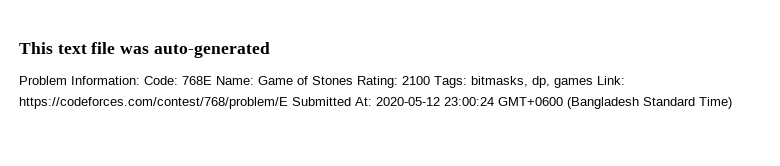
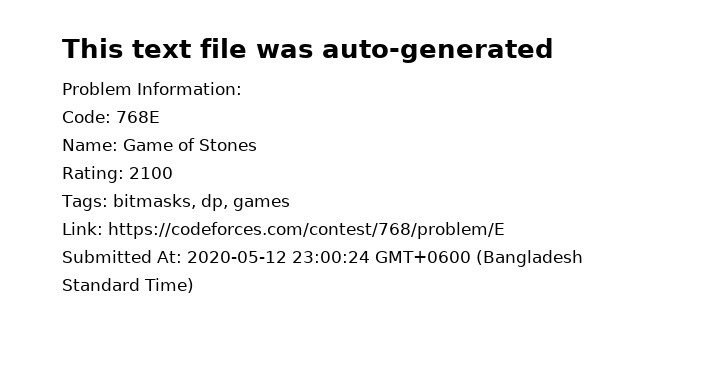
(140, 80) none -> (242, 88) //
(212, 80) none -> (160, 117) //
(353, 80) none -> (257, 145) //
(430, 80) none -> (173, 173) //
(593, 83) none -> (290, 204) //
(288, 103) none -> (505, 230) //

